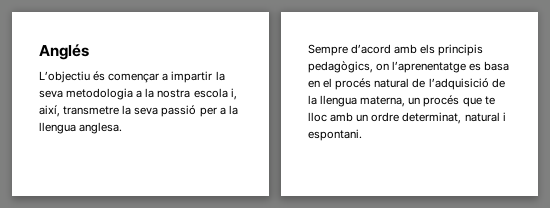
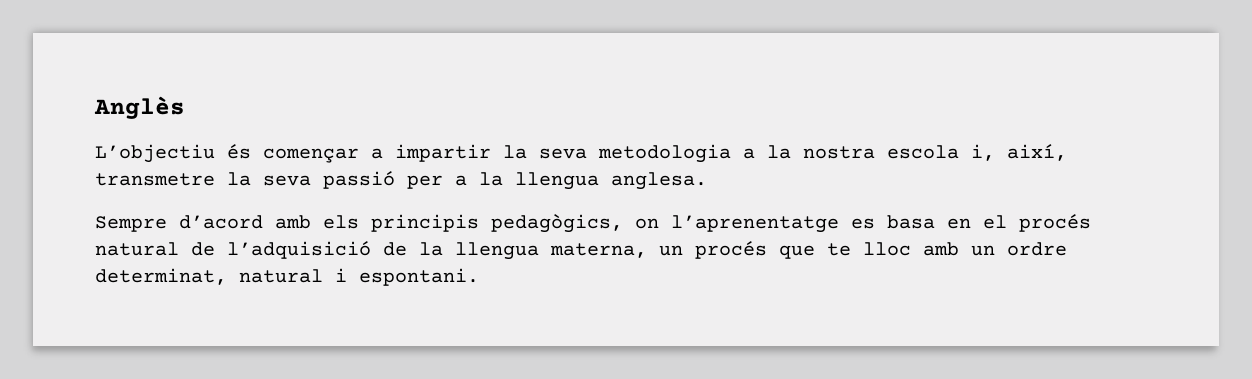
[39,44,89,60] Anglés -> [94,96,185,119] Anglès

